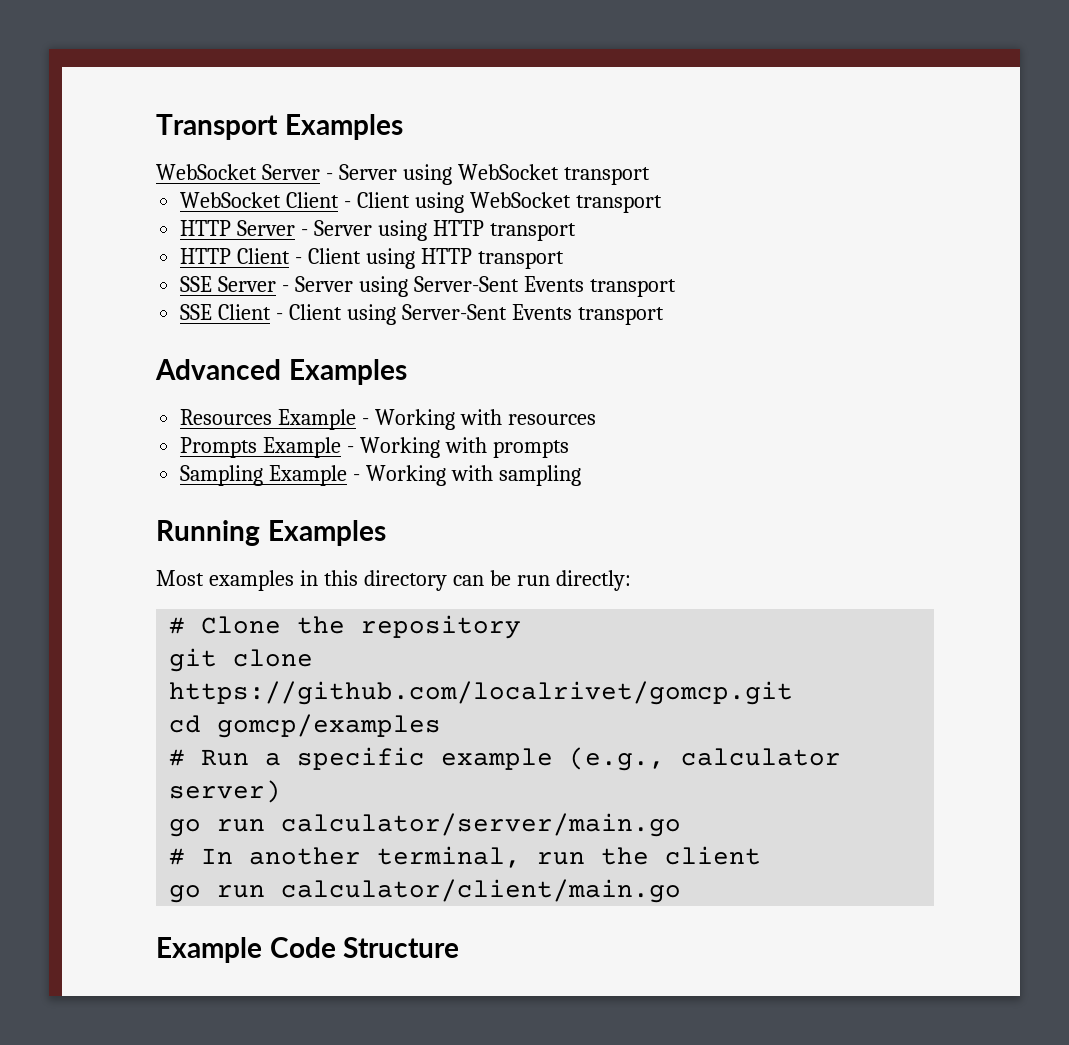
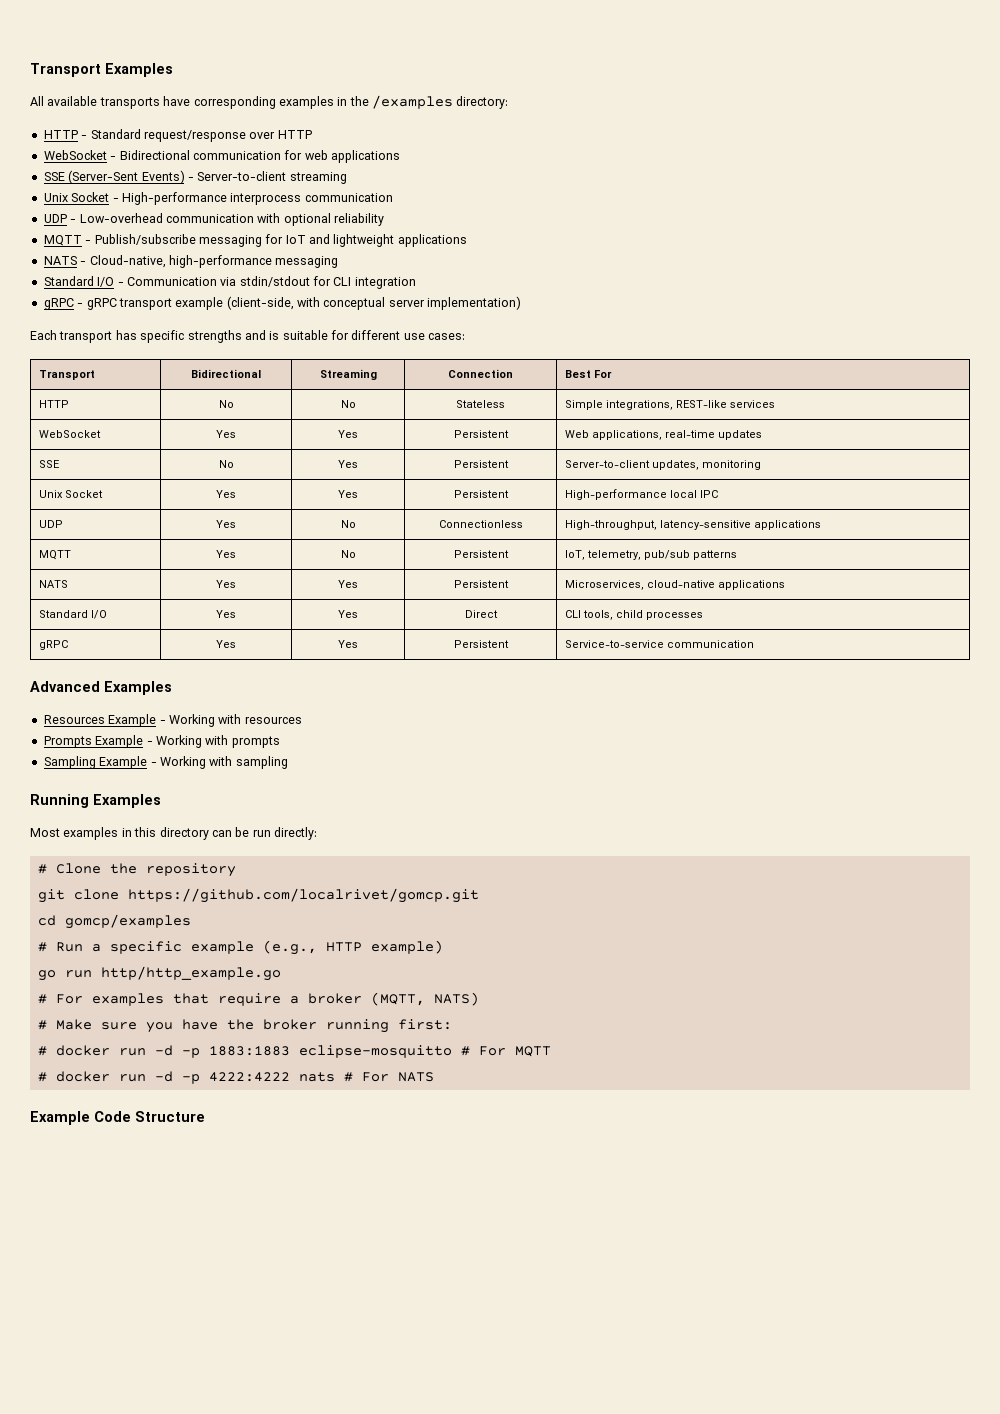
[156,164,650,185] [180,192,662,213] [180,220,576,241] [180,248,564,269] [180,276,676,297] [180,304,664,325] WebSocket Server - Server using WebSocket transport // WebSocket Client - Client using WebSocket transport // HTTP Server - Server using HTTP transport // HTTP Client - Client using HTTP transport // SSE Server - Server using Server-Sent Events transport // SSE Client - Client using Server-Sent Events transport -> [30,95,509,109] [43,129,312,142] [43,150,400,163] [43,170,347,184] [43,192,393,205] [43,213,384,226] [43,234,467,247] [43,255,339,268] [43,276,416,289] [43,296,522,310] [30,330,466,343] [38,370,95,380] [191,369,261,378] [319,369,377,380] [448,369,513,378] [564,370,612,378] [38,400,69,408] [218,400,234,408] [340,400,356,408] [456,400,506,408] [564,400,775,410] [38,430,101,438] [216,430,236,438] [338,430,358,438] [453,430,509,438] [564,430,762,440] [38,460,59,468] [218,460,234,468] [338,460,358,468] [453,460,509,468] [564,460,761,470] [38,490,103,498] [216,490,236,498] [338,490,358,498] [453,490,509,498] [564,489,718,500] [38,520,63,528] [216,520,236,528] [340,520,356,528] [438,520,523,528] [564,520,821,530] [38,550,71,560] [216,550,236,558] [340,550,356,558] [453,550,509,558] [564,550,737,560] [38,580,68,588] [216,580,236,588] [338,580,358,588] [453,580,509,588] [564,580,785,590] [38,610,107,619] [216,610,236,618] [338,610,358,618] [464,610,498,618] [564,610,703,620] [38,640,68,650] [216,640,236,648] [338,640,358,648] [453,640,509,648] [564,640,754,648] All available transports have corresponding examples in the /examples directory: // HTTP - Standard request/response over HTTP // WebSocket - Bidirectional communication for web applications // SSE (Server-Sent Events) - Server-to-client streaming // Unix Socket - High-performance interprocess communication // UDP - Low-overhead communication with optional reliability // MQTT - Publish/subscribe messaging for IoT and lightweight applications // NATS - Cloud-native, high-performance messaging // Standard I/O - Communication via stdin/stdout for CLI integration // gRPC - gRPC transport example (client-side, with conceptual server implementation) // Each transport has specific strengths and is suitable for different use cases: // Transport | Bidirectional | Streaming | Connection | Best For // HTTP | No | No | Stateless | Simple integrations, REST-like services // WebSocket | Yes | Yes | Persistent | Web applications, real-time updates // SSE | No | Yes | Persistent | Server-to-client updates, monitoring // Unix Socket | Yes | Yes | Persistent | High-performance local IPC // UDP | Yes | No | Connectionless | High-throughput, latency-sensitive applications // MQTT | Yes | No | Persistent | IoT, telemetry, pub/sub patterns // NATS | Yes | Yes | Persistent | Microservices, cloud-native applications // Standard I/O | Yes | Yes | Direct | CLI tools, child processes // gRPC | Yes | Yes | Persistent | Service-to-service communication
[681,748,842,766] [169,780,282,803] [169,813,682,837] [169,846,762,868] [169,879,682,903] calculator server) // go run calculator/server/main.go // # In another terminal, run the client // go run calculator/client/main.go -> [325,940,443,954] [37,966,281,981] [37,992,479,1006] [37,1019,452,1033] [37,1045,551,1058] [37,1071,434,1084] HTTP example) // go run http/http_example.go // # For examples that require a broker (MQTT, NATS) // # Make sure you have the broker running first: // # docker run -d -p 1883:1883 eclipse-mosquitto # For MQTT // # docker run -d -p 4222:4222 nats # For NATS

